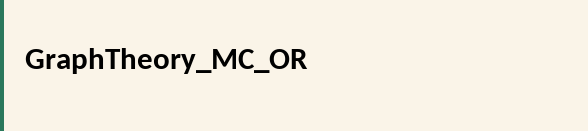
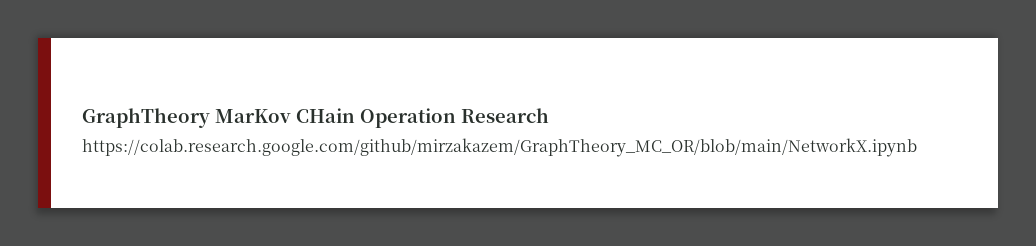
[25,48,308,74] GraphTheory_MC_OR -> [82,108,549,128] [82,138,917,157] GraphTheory MarKov CHain Operation Research // https://colab.research.google.com/github/mirzakazem/GraphTheory_MC_OR/blob/main/NetworkX.ipynb

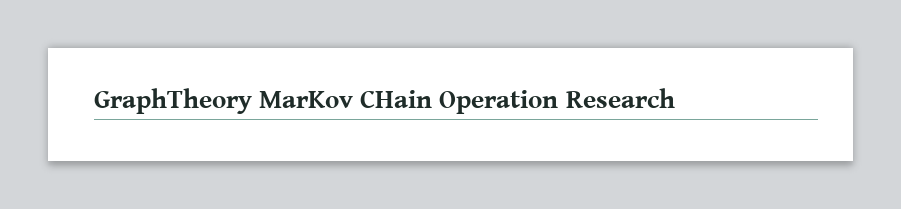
[82,138,917,157] // https://colab.research.google.com/github/mirzakazem/GraphTheory_MC_OR/blob/main/NetworkX.ipynb -> (675, 98) none

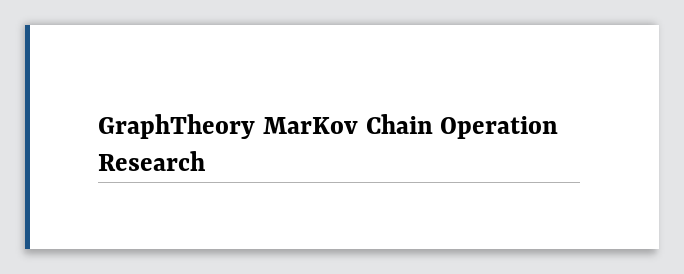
[360,90,433,108] CHain -> [365,114,433,134] Chain

